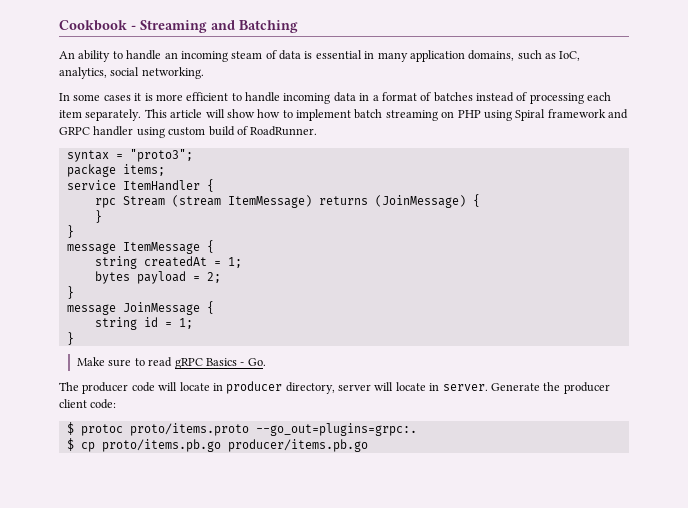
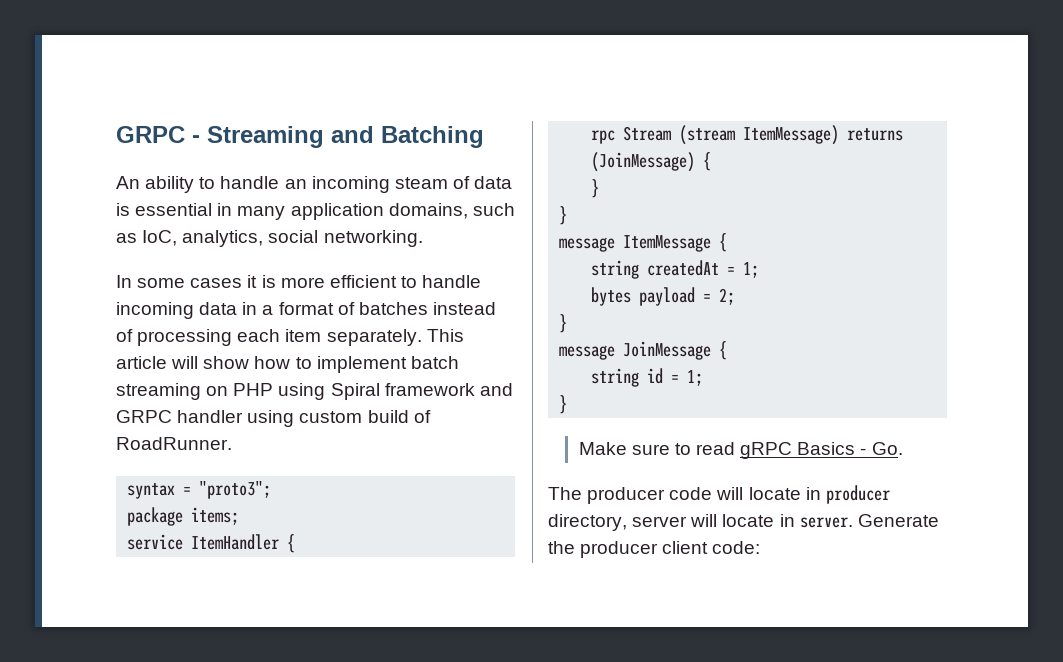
[59,20,127,31] Cookbook -> [116,126,185,143] GRPC
[66,422,417,436] [66,438,368,452] // $ protoc proto/items.proto --go_out=plugins=grpc:. // $ cp proto/items.pb.go producer/items.pb.go -> (761, 547) none

